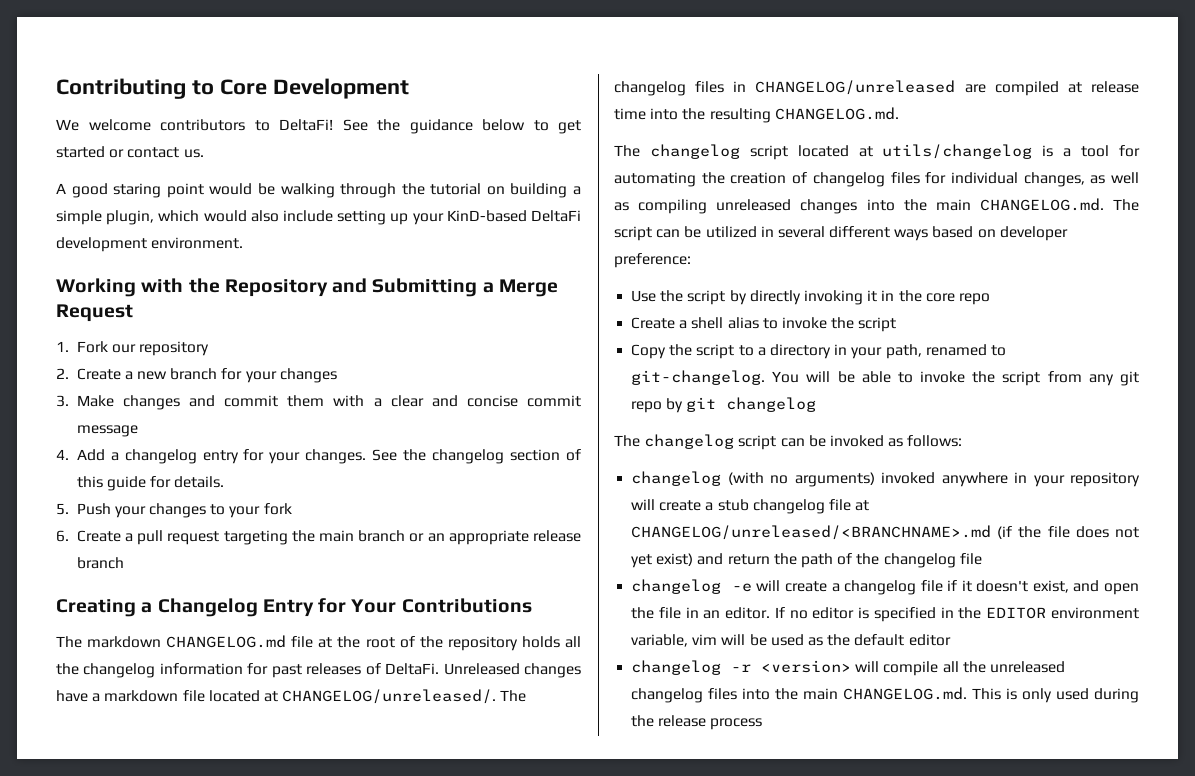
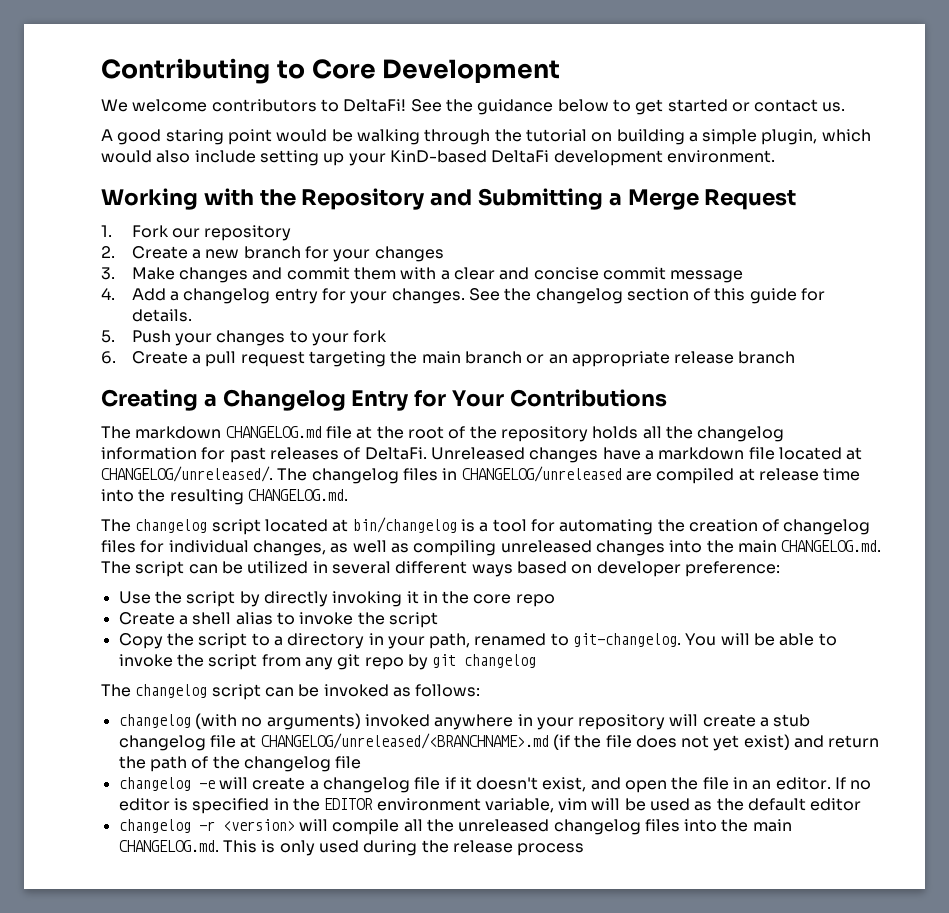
[882,144,1033,159] utils/changelog -> [352,517,457,533] bin/changelog

